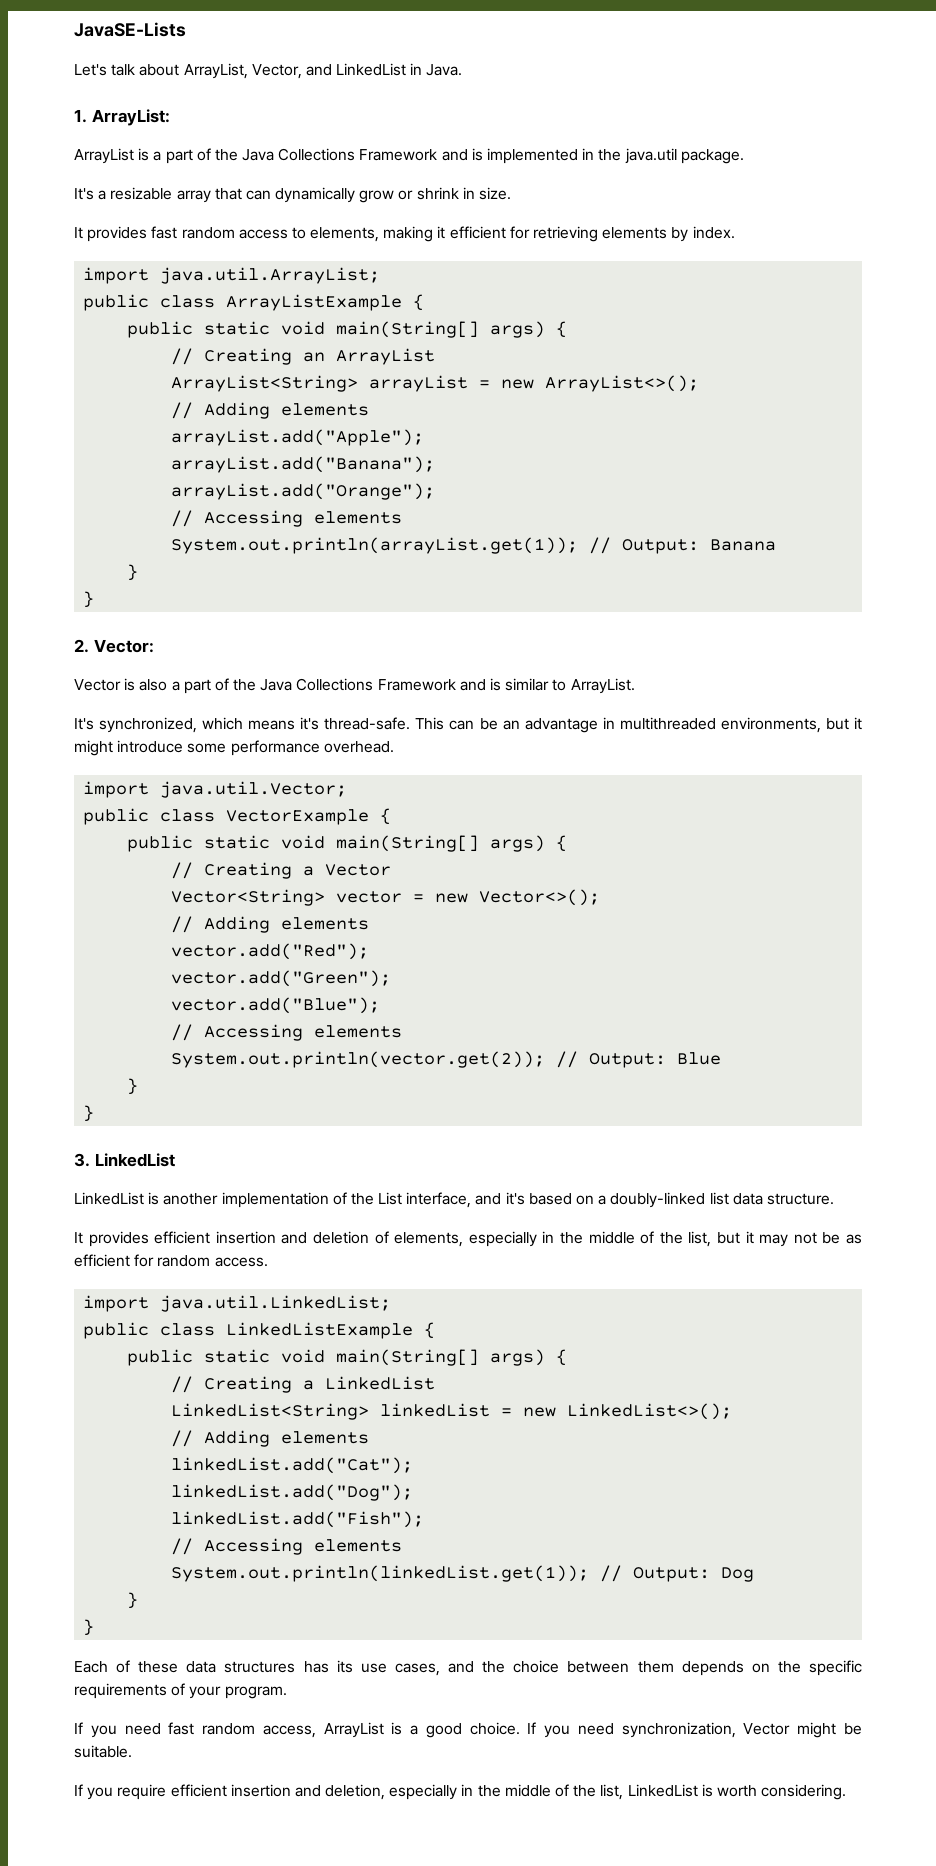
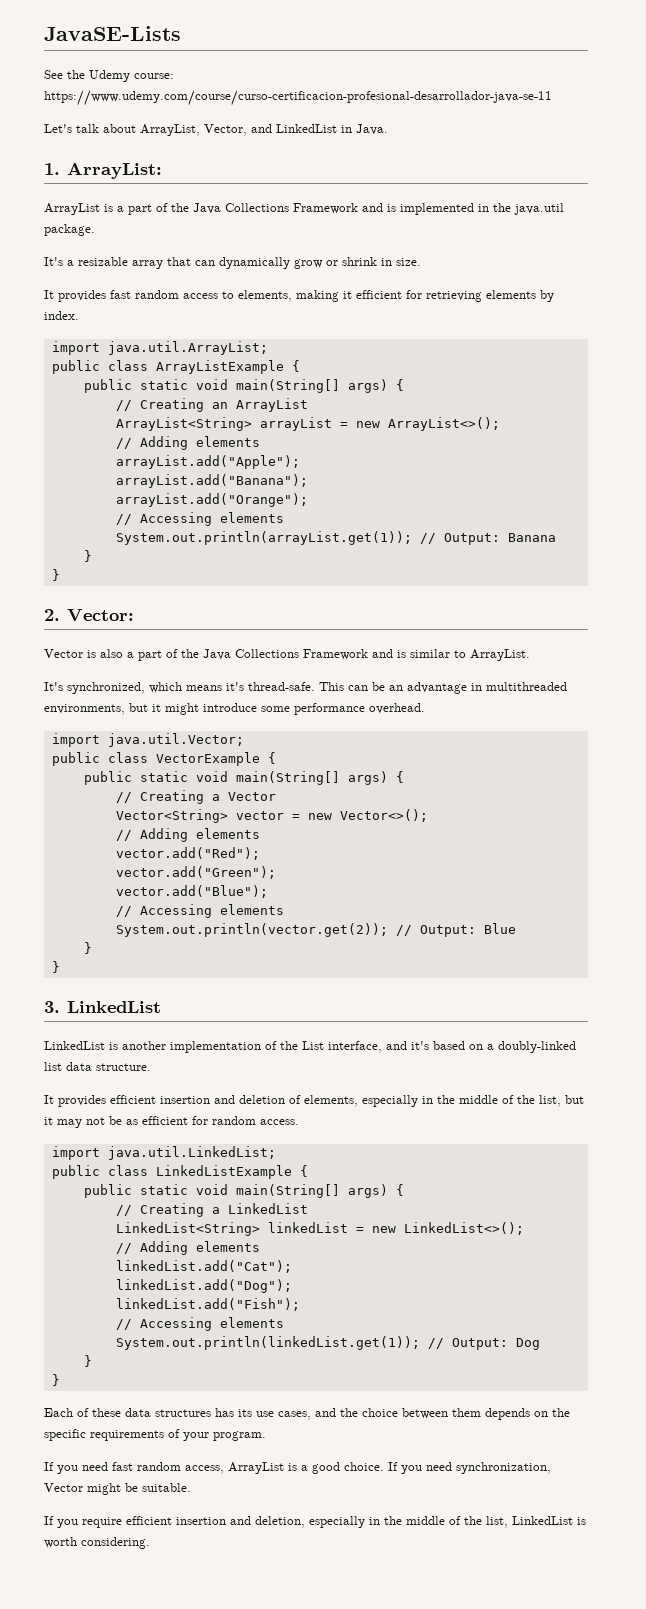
(186, 29) none -> [44,70,174,82] [44,90,552,106] // See the Udemy course: https://www.udemy.com/course/curso-certificacion-profesional-desarrollador-java-se-11

